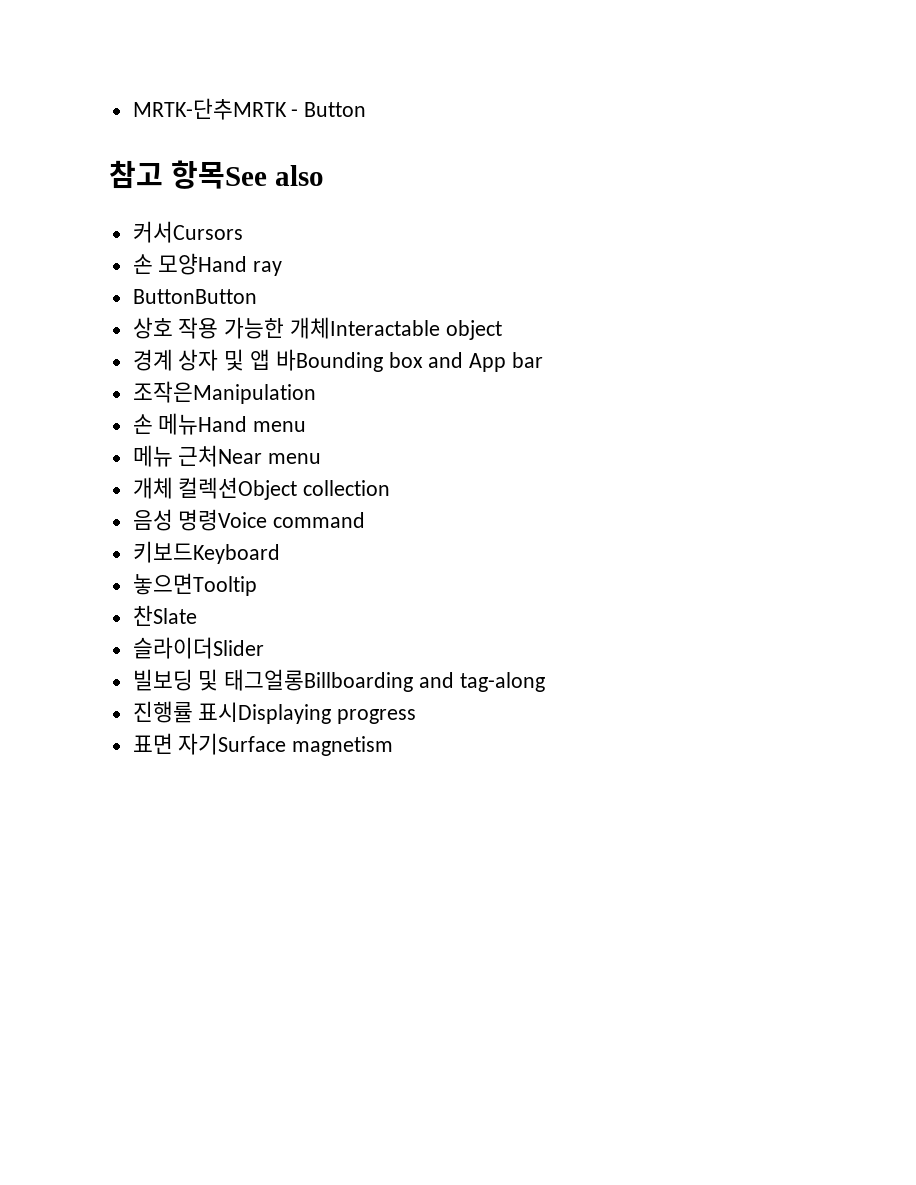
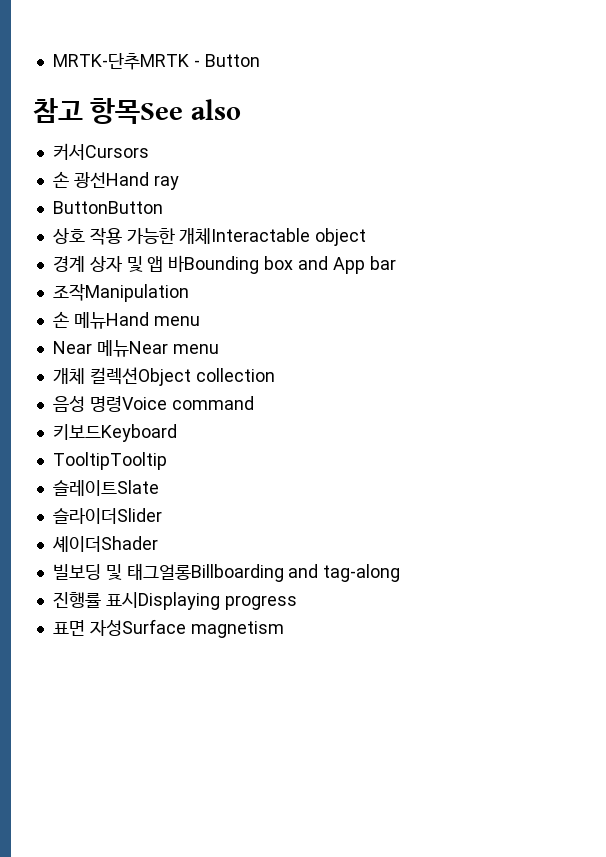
[158,253,248,275] 모양Hand -> [73,172,149,188] 광선Hand
[132,381,316,404] 조작은Manipulation -> [52,283,189,302] 조작Manipulation
[132,445,263,467] 메뉴 근처Near -> [52,340,168,357] Near 메뉴Near
[132,573,257,596] [132,605,197,626] 놓으면Tooltip // 찬Slate -> [52,452,167,470] [52,480,159,496] TooltipTooltip // 슬레이트Slate
(264, 648) none -> [51,536,158,552] // 셰이더Shader
[178,733,287,755] 자기Surface -> [89,619,186,636] 자성Surface

